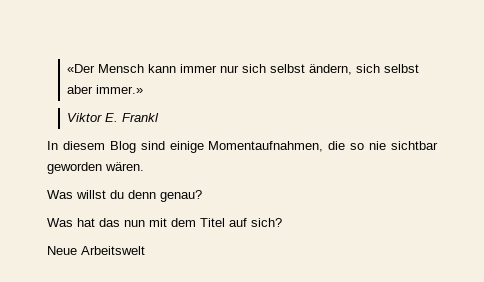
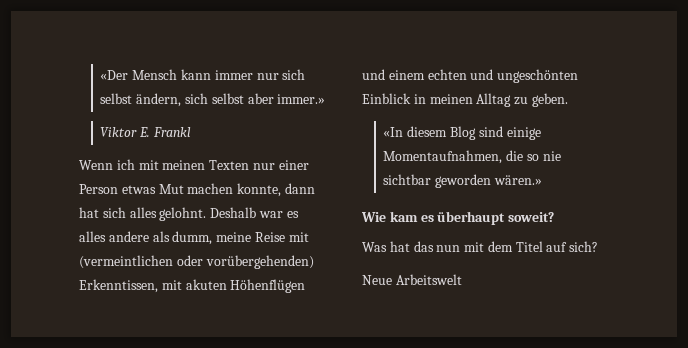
[47,141,58,150] In -> [79,159,309,170] [79,183,315,197] [79,207,299,221] [79,231,309,245] [79,255,314,269] [79,279,306,293] [362,69,579,83] [362,93,568,107] [383,127,404,137] Wenn ich mit meinen Texten nur einer Person etwas Mut machen konnte, dann hat sich alles gelohnt. Deshalb war es alles andere als dumm, meine Reise mit (vermeintlichen oder vorübergehenden) Erkenntissen, mit akuten Höhenflügen und einem echten und ungeschönten Einblick in meinen Alltag zu geben. // «In
[105,162,144,171] [47,190,202,202] wären. // Was willst du denn genau? -> [493,175,542,185] [361,211,555,225] wären.» // Wie kam es überhaupt soweit?

